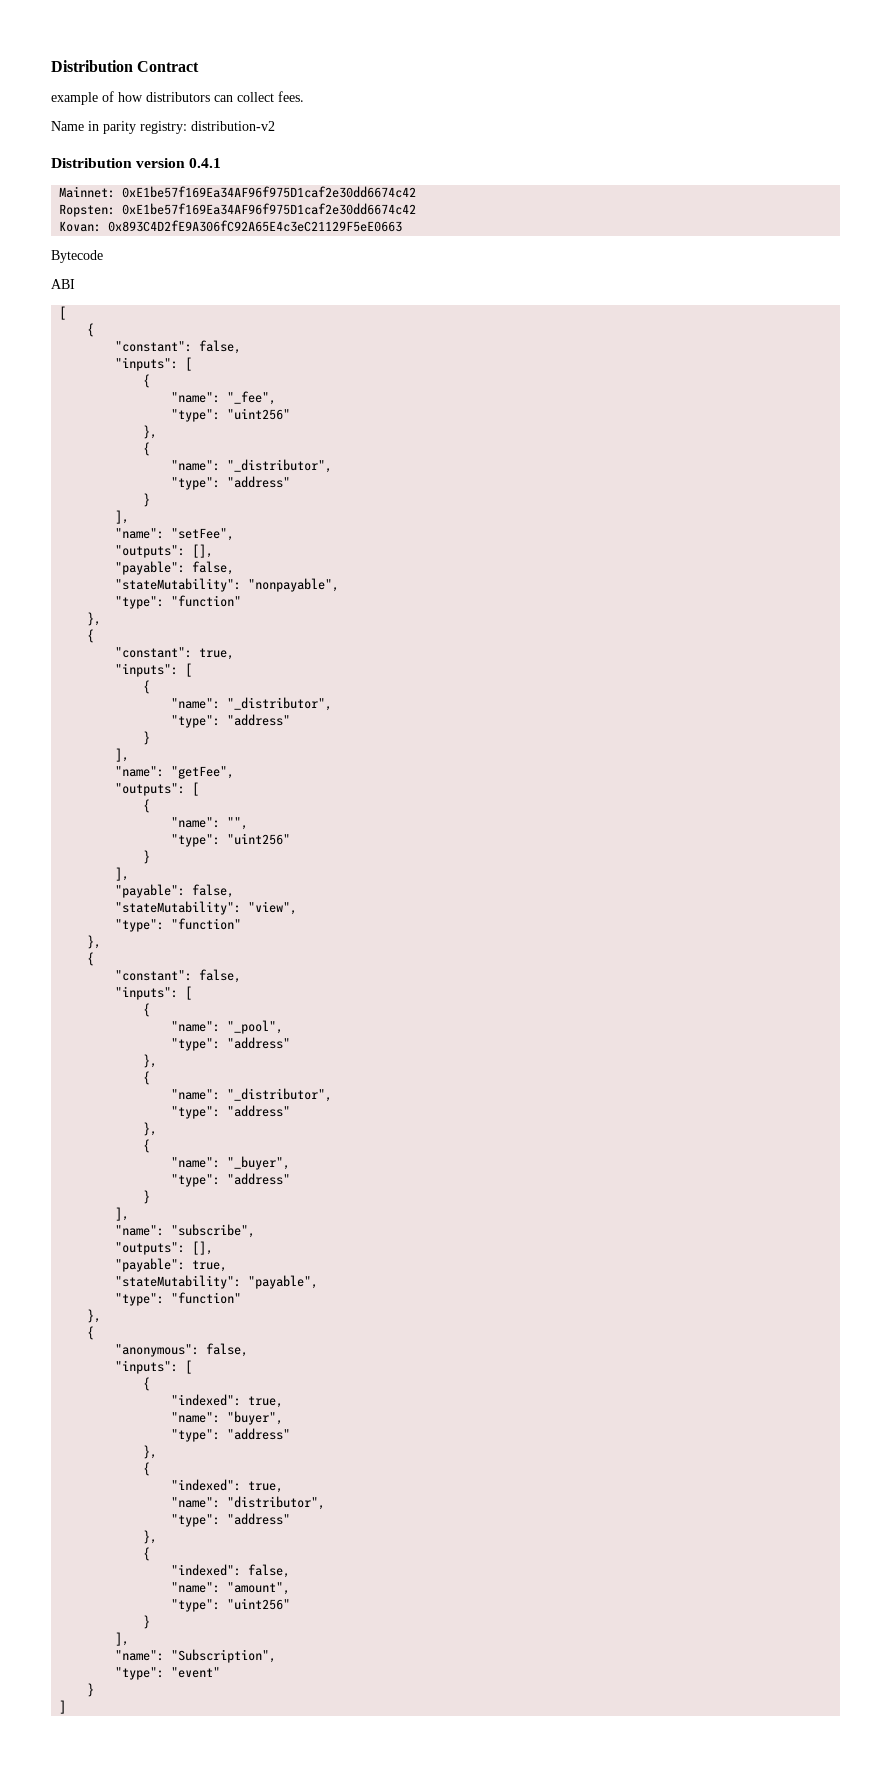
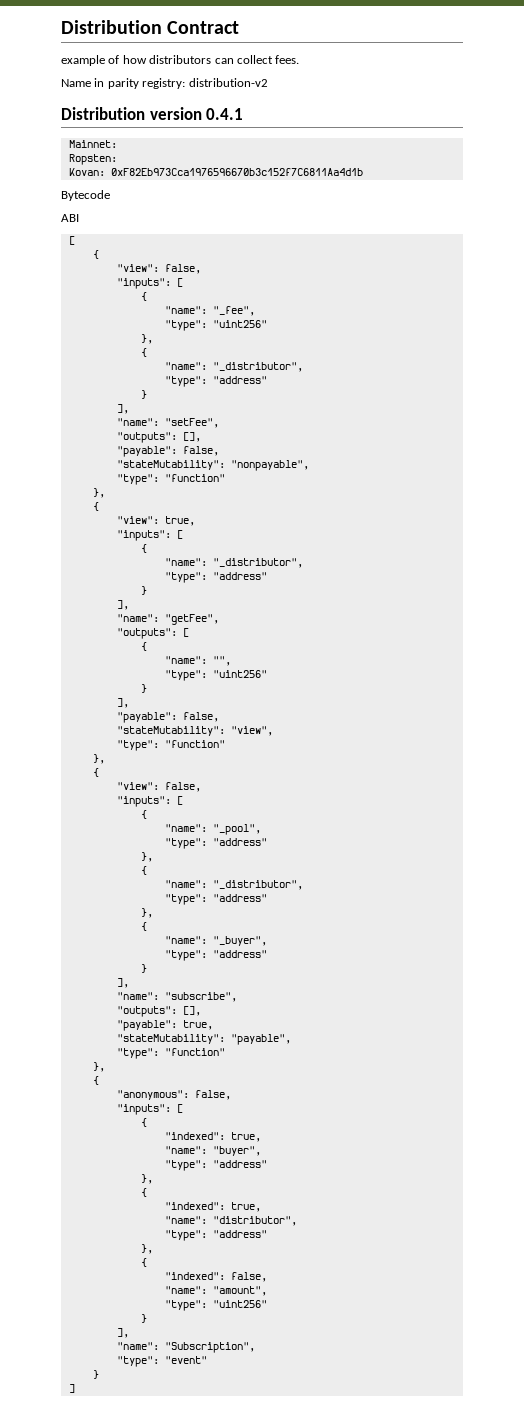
[122,186,417,198] 0xE1be57f169Ea34AF96f975D1caf2e30dd6674c42 -> (117, 144) none
[122,203,417,215] 0xE1be57f169Ea34AF96f975D1caf2e30dd6674c42 -> (117, 159) none
[108,220,403,232] 0x893C4D2fE9A306fC92A65E4c3eC21129F5eE0663 -> [110,168,363,176] 0xF82Eb973Cca1976596670b3c152f7C6811Aa4d1b
[115,341,193,352] "constant": -> [116,264,159,272] "view":
[115,647,193,658] "constant": -> [116,516,159,524] "view":
[115,970,193,981] "constant": -> [116,782,159,790] "view":

